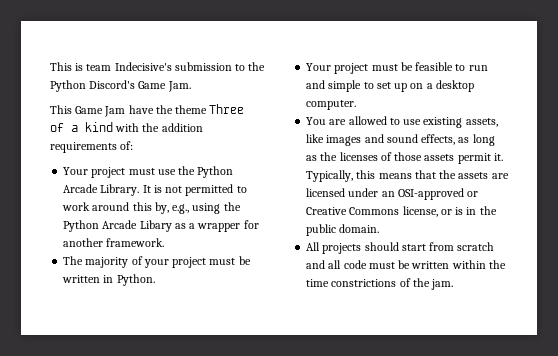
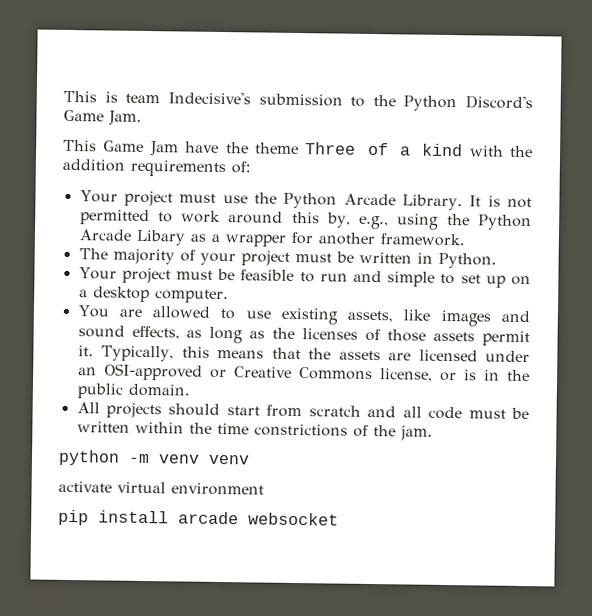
(454, 284) none -> [58,449,250,466] [58,480,264,496] [58,509,339,526] // python -m venv venv // activate virtual environment // pip install arcade websocket

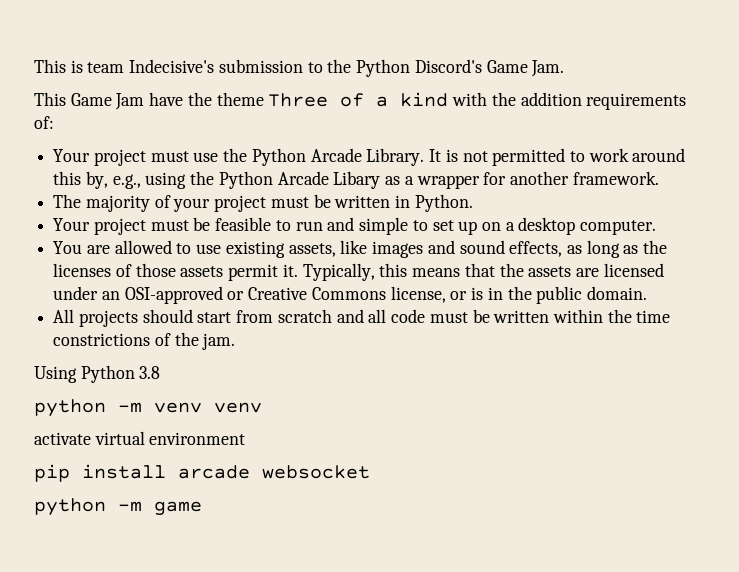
(433, 433) none -> [34,365,161,383] // Using Python 3.8
(339, 519) none -> [34,498,202,516] // python -m game

